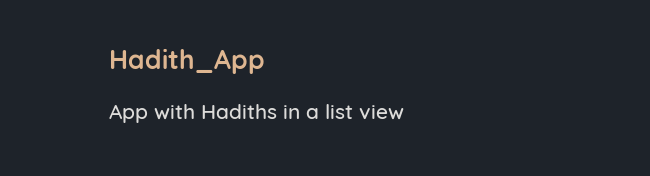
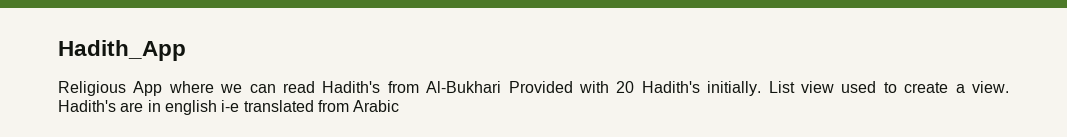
[109,104,404,123] App with Hadiths in a list view -> [58,81,1009,96] [58,100,400,115] Religious App where we can read Hadith's from Al-Bukhari Provided with 20 Hadith's initially. List view used to create a view. Hadith's are in english i-e translated from Arabic

